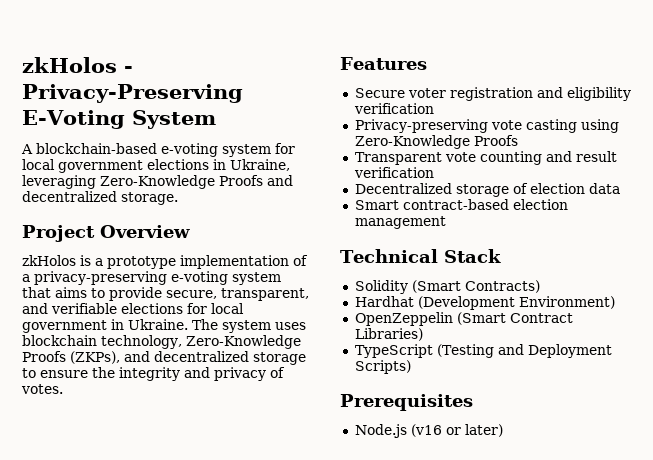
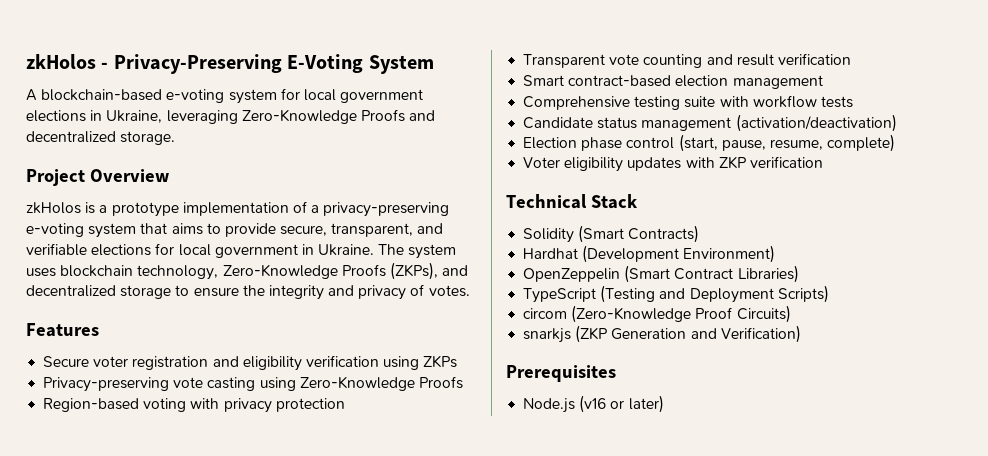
(434, 108) none -> [383,355,458,370] using ZKPs
(518, 140) none -> [43,398,345,413] // Region-based voting with privacy protection
[354,183,620,197] // Decentralized storage of election data -> (851, 59) none
(446, 222) none -> [523,95,853,110] [523,114,897,132] [523,134,896,152] [523,156,823,172] // Comprehensive testing suite with workflow tests // Candidate status management (activation/deactivation) // Election phase control (start, pause, resume, complete) // Voter eligibility updates with ZKP verification
(411, 367) none -> [523,305,791,323] [523,325,801,343] // circom (Zero-Knowledge Proof Circuits) // snarkjs (ZKP Generation and Verification)

